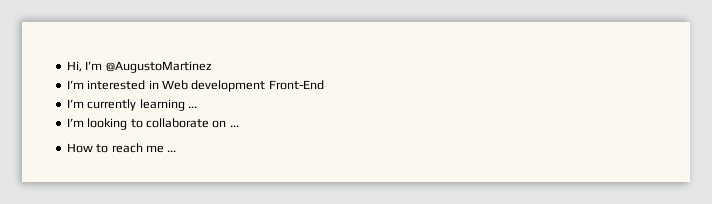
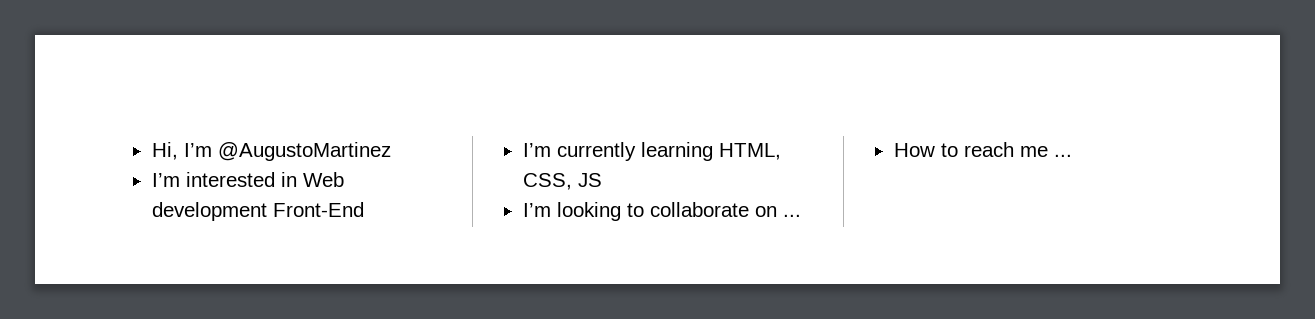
[187,106,197,108] ... -> [718,143,781,160] [522,173,602,190] HTML, CSS, JS

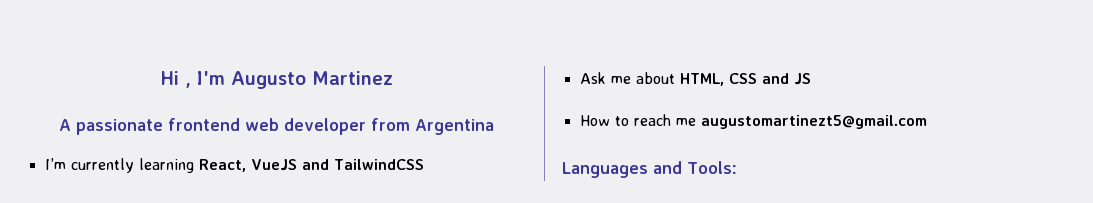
[151,142,391,161] [151,172,344,187] [151,202,364,221] [522,142,781,161] [522,173,602,190] [522,202,801,221] Hi, I’m @AugustoMartinez // I’m interested in Web development Front-End // I’m currently learning HTML, CSS, JS // I’m looking to collaborate on ... -> [160,71,393,89] [59,118,494,135] [44,158,424,173] [579,72,811,86] Hi , I'm Augusto Martinez // A passionate frontend web developer from Argentina // I’m currently learning React, VueJS and TailwindCSS // Ask me about HTML, CSS and JS
[1053,154,1072,157] ... -> [700,115,927,129] [562,161,737,178] augustomartinezt5@gmail.com // Languages and Tools:

